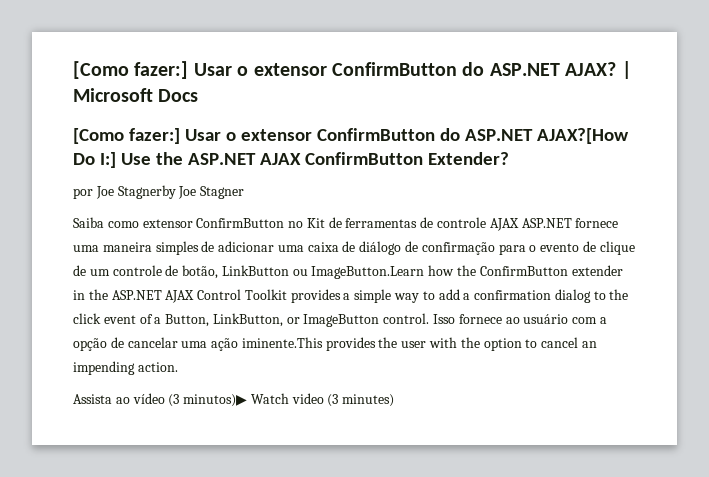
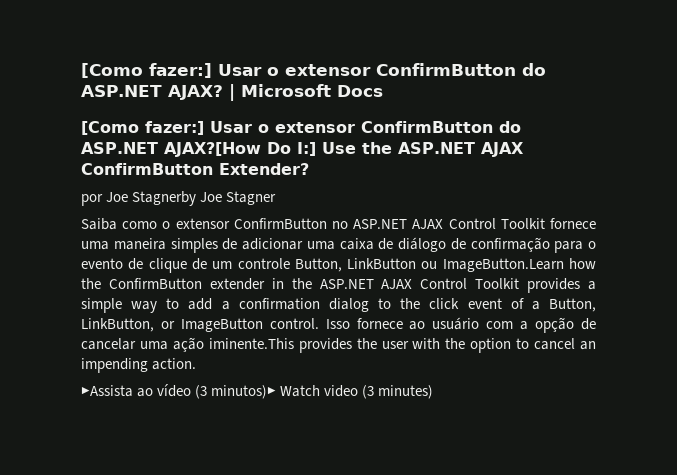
(139, 224) none -> [162,221,171,229] o
[306,217,572,231] Kit de ferramentas de controle AJAX ASP.NET -> [353,218,545,229] ASP.NET AJAX Control Toolkit
[165,265,219,279] de botão, -> [294,258,342,272] Button,
[73,394,112,404] Assista -> [81,385,133,397] ▶Assista

